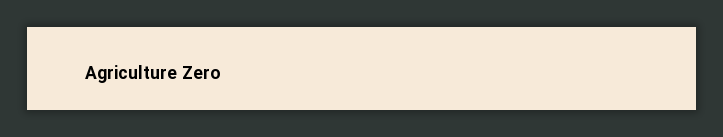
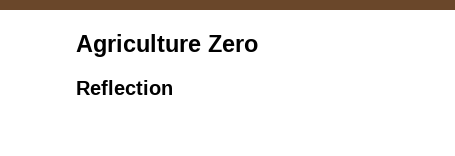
(221, 72) none -> [76,80,173,95] // Reflection

